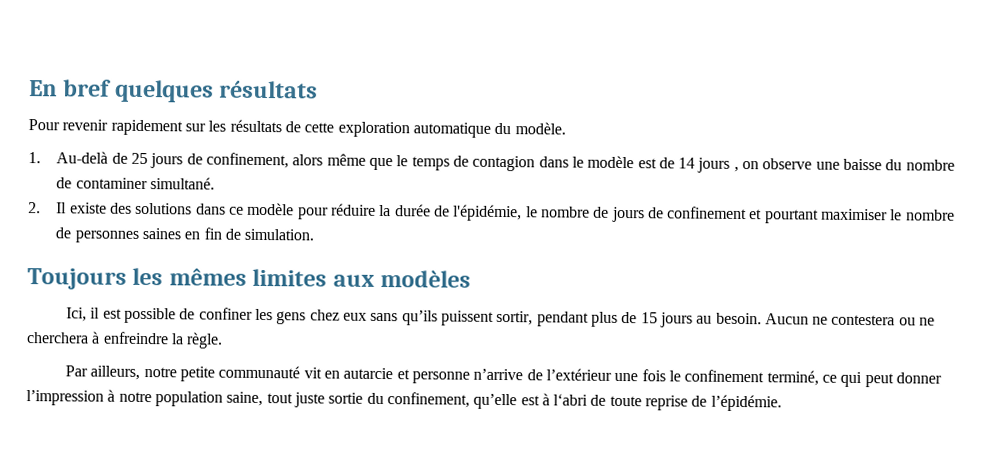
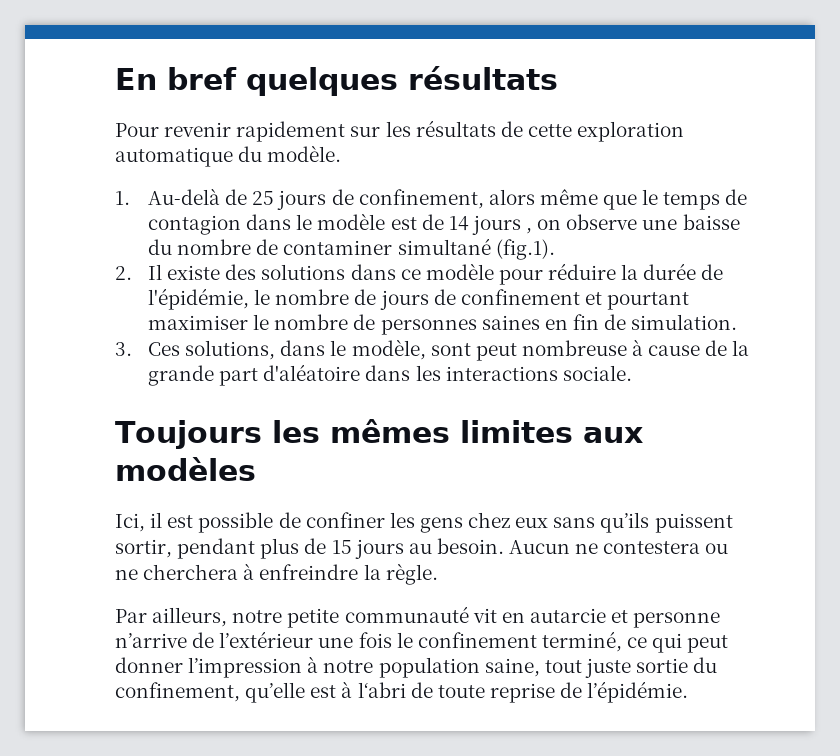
[150,177,216,190] simultané. -> [397,238,555,260] simultané (fig.1).
(315, 234) none -> [115,339,750,361] [148,364,632,386] // 3. Ces solutions, dans le modèle, sont peut nombreuse à cause de la grande part d'aléatoire dans les interactions sociale.

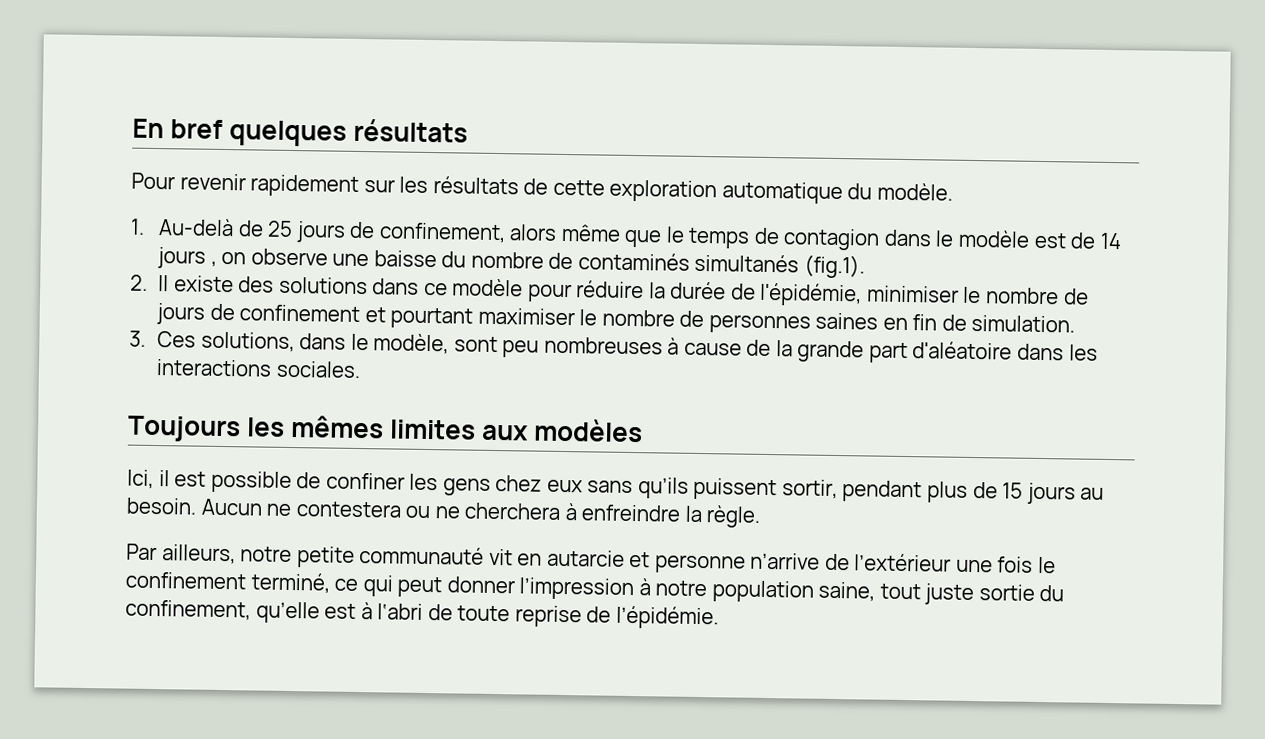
[283,238,491,255] contaminer simultané -> [577,252,800,273] contaminés simultanés
(250, 299) none -> [866,285,959,303] minimiser
[475,340,627,361] peut nombreuse -> [502,336,663,358] peu nombreuses
[562,365,632,381] sociale. -> [275,360,361,379] sociales.

